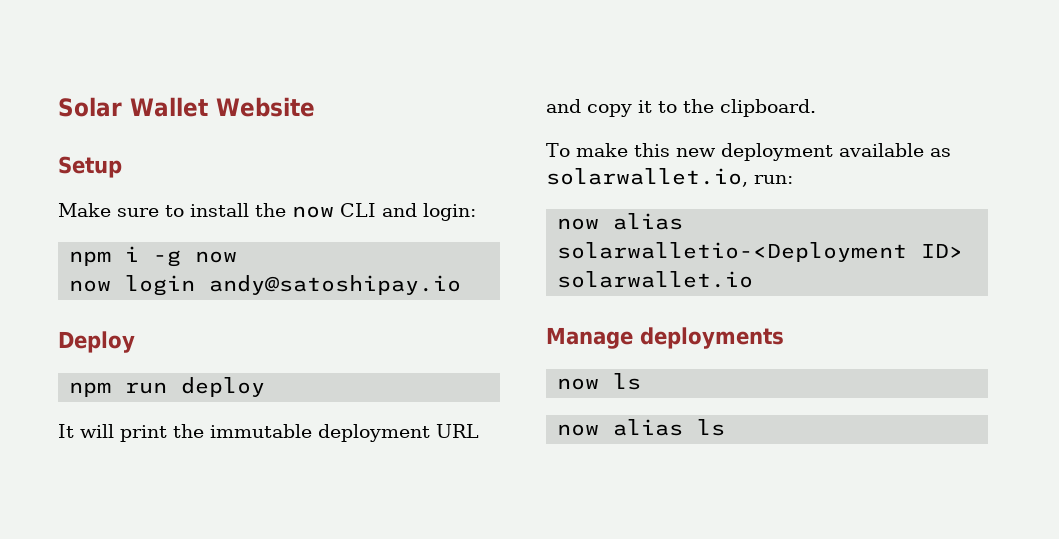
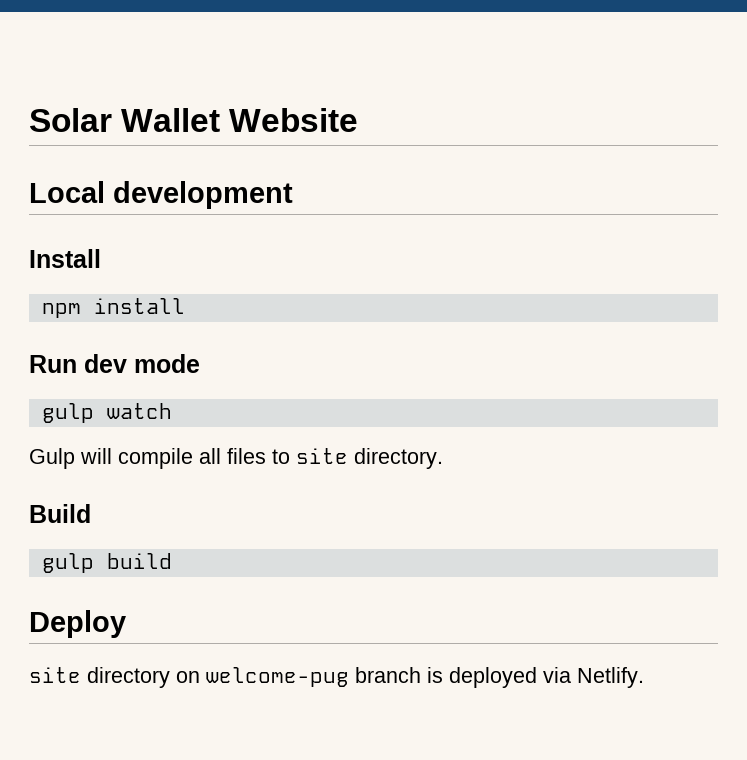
[58,156,122,178] [58,203,476,221] [69,246,238,267] [69,275,462,296] [58,331,135,353] [69,377,266,397] [58,424,479,442] [546,99,816,117] [546,143,951,161] [546,168,793,187] [557,213,684,230] [557,242,964,262] [557,271,754,288] [546,327,784,349] [557,373,642,390] [557,419,726,436] Setup // Make sure to install the now CLI and login: // npm i -g now // now login andy@satoshipay.io // Deploy // npm run deploy // It will print the immutable deployment URL and copy it to the clipboard. // To make this new deployment available as solarwallet.io, run: // now alias solarwalletio-<Deployment ID> solarwallet.io // Manage deployments // now ls // now alias ls -> [29,181,293,209] [29,249,101,268] [41,298,185,318] [29,354,200,373] [41,403,172,423] [29,448,443,469] [29,504,91,523] [41,553,172,573] [29,610,126,638] [29,667,644,688] Local development // Install // npm install // Run dev mode // gulp watch // Gulp will compile all files to site directory. // Build // gulp build // Deploy // site directory on welcome-pug branch is deployed via Netlify.

